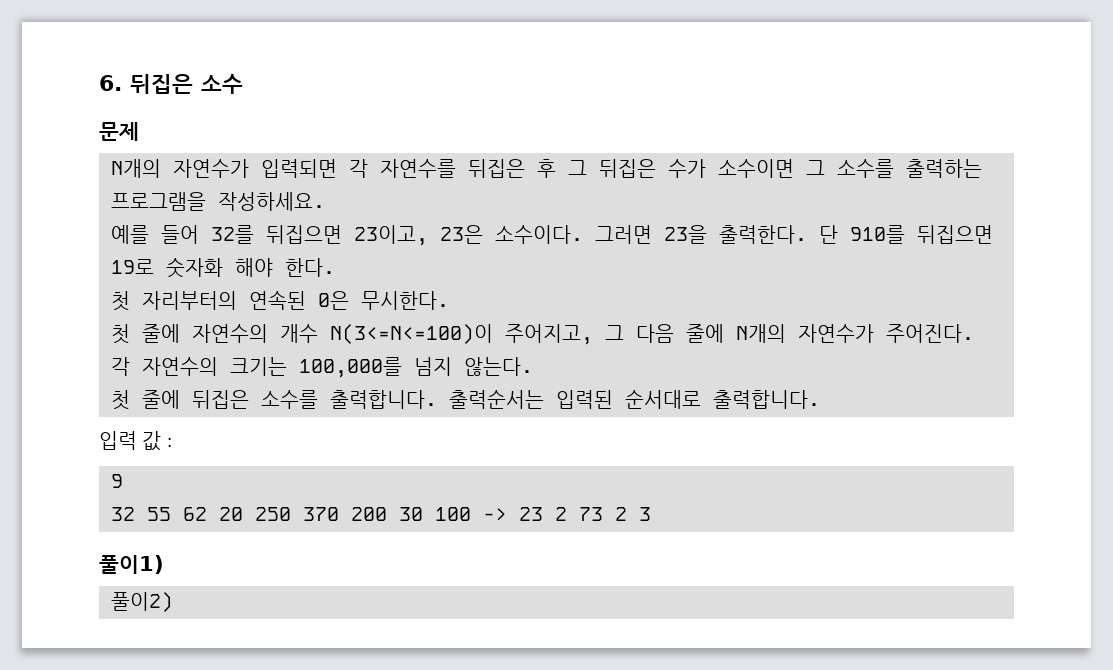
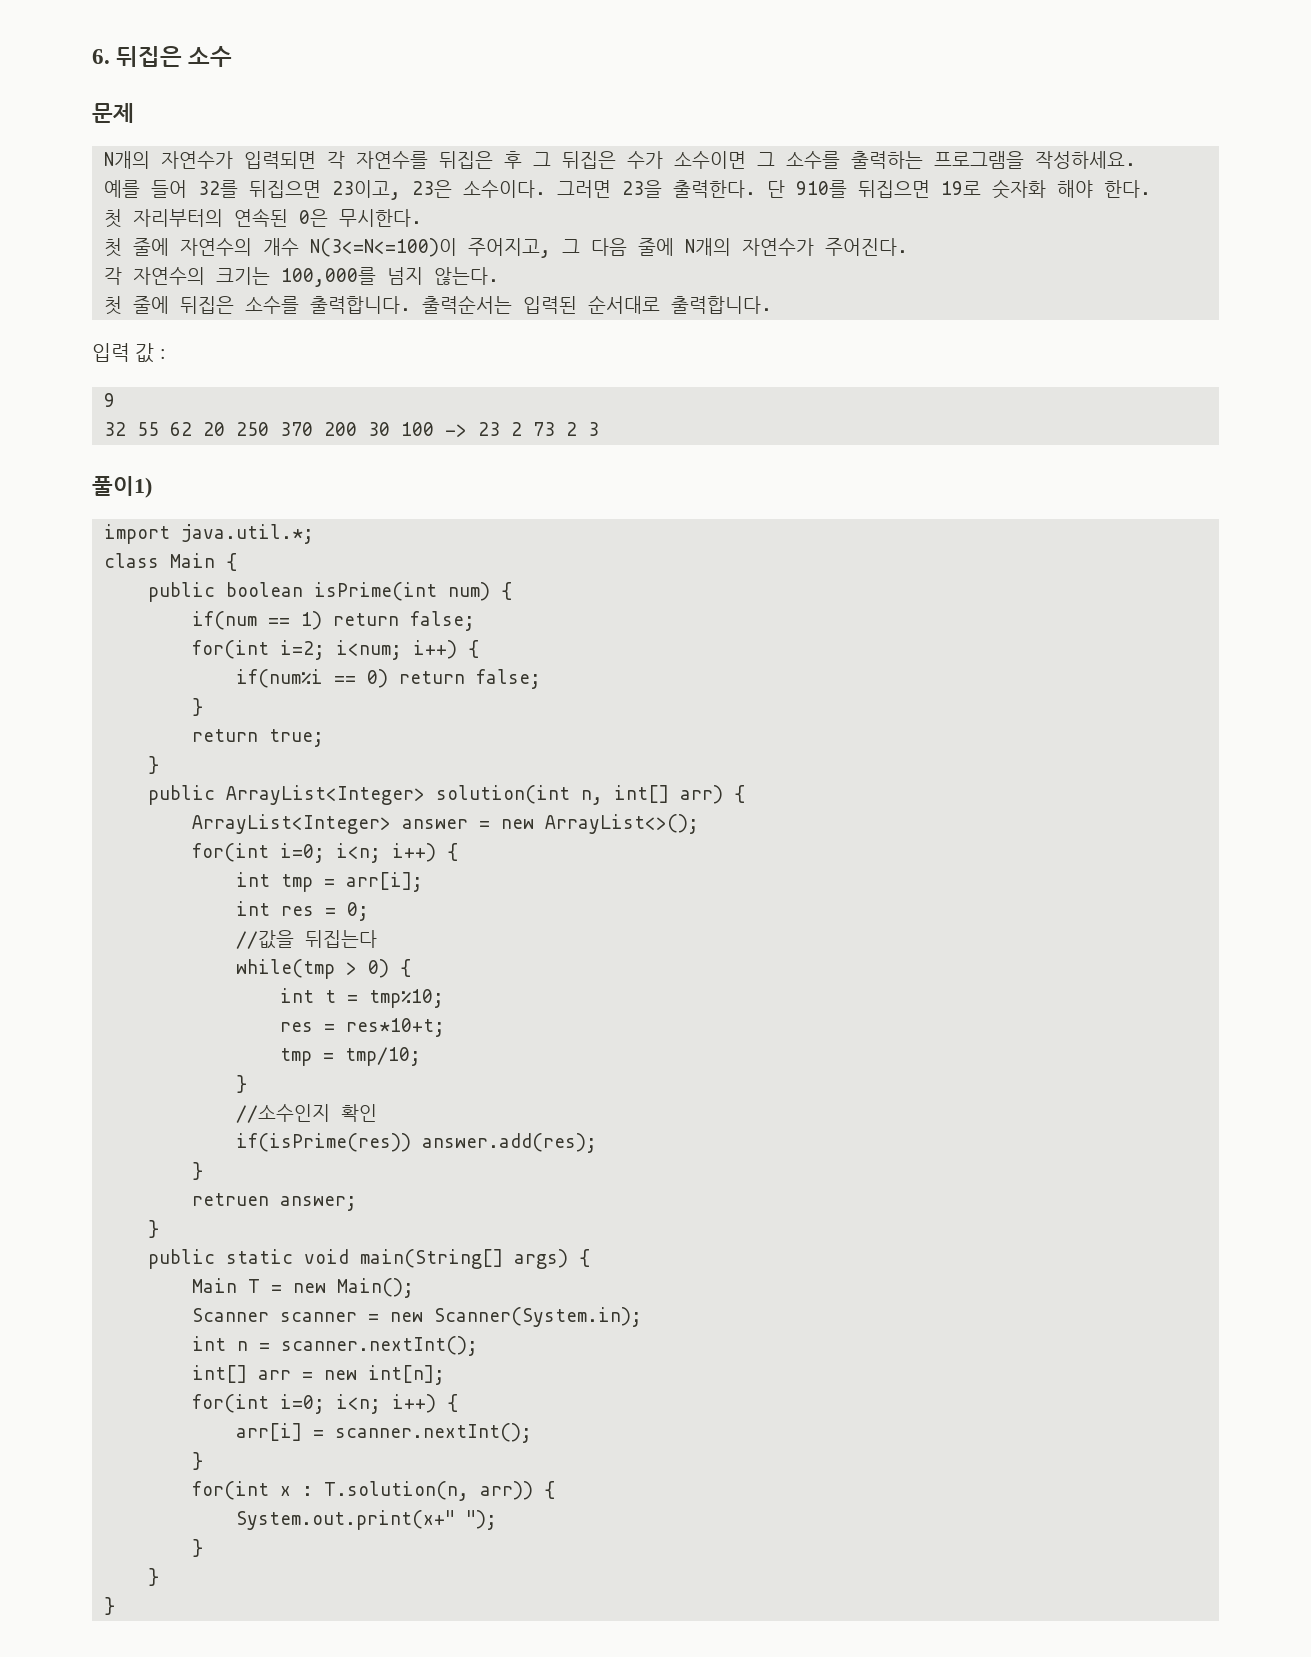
[111,592,173,612] 풀이2) -> [104,524,314,544] [104,553,237,571] [148,582,512,602] [192,611,475,631] [192,640,479,660] [236,669,541,689] [192,698,203,716] [192,729,324,747] [148,756,159,774] [148,785,745,805] [192,814,699,834] [192,843,458,863] [236,872,423,892] [236,901,369,921] [236,930,377,949] [236,959,411,979] [280,988,444,1008] [280,1018,445,1037] [280,1047,421,1066] [236,1075,247,1093] [236,1104,377,1123] [236,1133,597,1153] [192,1162,203,1180] [192,1193,357,1211] [148,1220,159,1238] [148,1249,590,1269] [192,1278,414,1298] [192,1307,642,1327] [192,1336,478,1356] [192,1365,445,1385] [192,1394,458,1414] [236,1423,532,1443] [192,1452,203,1470] [192,1481,555,1501] [236,1510,497,1530] [192,1539,203,1557] [148,1568,159,1586] [104,1597,115,1615] import java.util.*; // class Main { // public boolean isPrime(int num) { // if(num == 1) return false; // for(int i=2; i<num; i++) { // if(num%i == 0) return false; // } // return true; // } // public ArrayList<Integer> solution(int n, int[] arr) { // ArrayList<Integer> answer = new ArrayList<>(); // for(int i=0; i<n; i++) { // int tmp = arr[i]; // int res = 0; // //값을 뒤집는다 // while(tmp > 0) { // int t = tmp%10; // res = res*10+t; // tmp = tmp/10; // } // //소수인지 확인 // if(isPrime(res)) answer.add(res); // } // retruen answer; // } // public static void main(String[] args) { // Main T = new Main(); // Scanner scanner = new Scanner(System.in); // int n = scanner.nextInt(); // int[] arr = new int[n]; // for(int i=0; i<n; i++) { // arr[i] = scanner.nextInt(); // } // for(int x : T.solution(n, arr)) { // System.out.print(x+" "); // } // } // }

